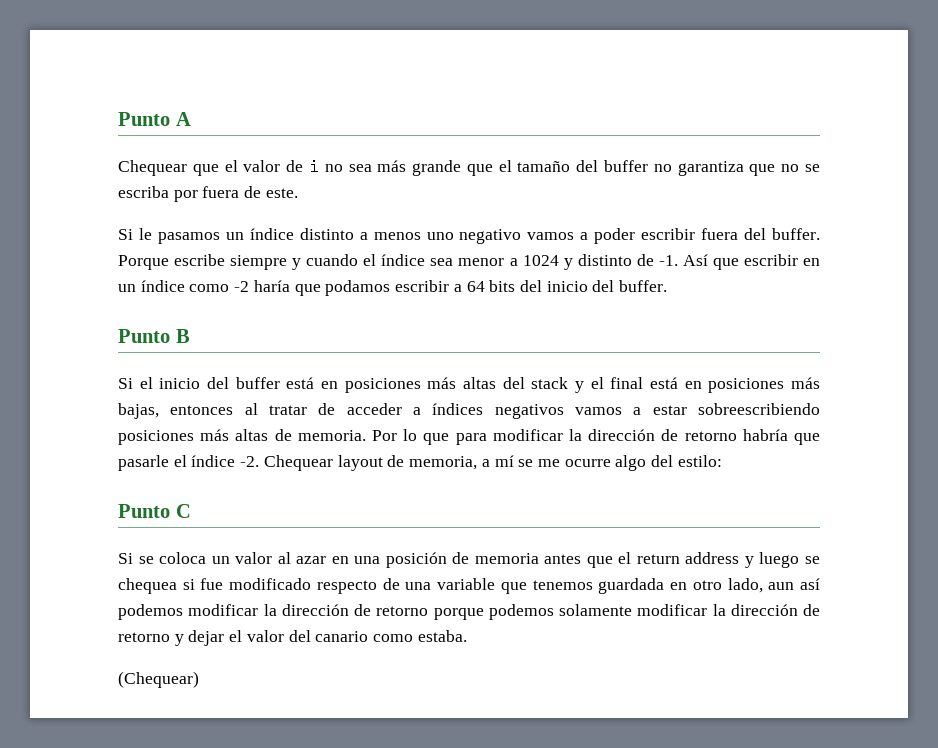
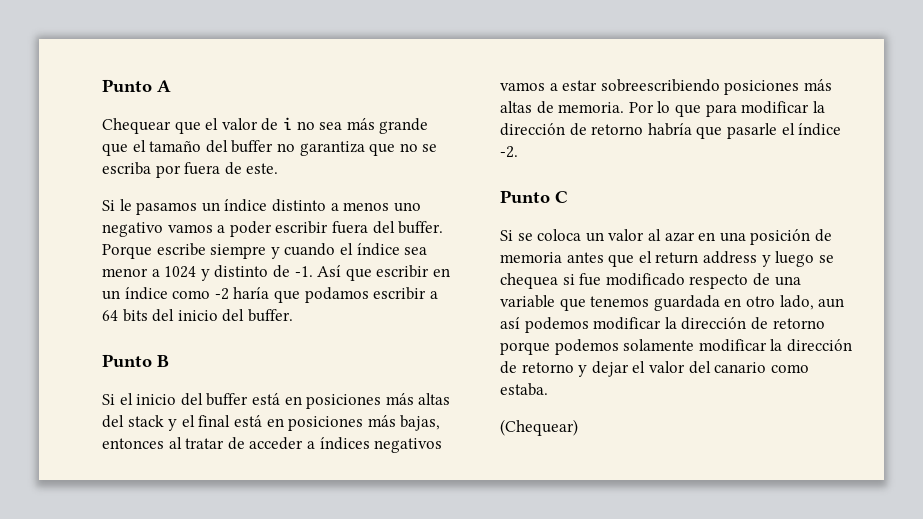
[263,455,722,471] Chequear layout de memoria, a mí se me ocurre algo del estilo: -> (518, 152) none

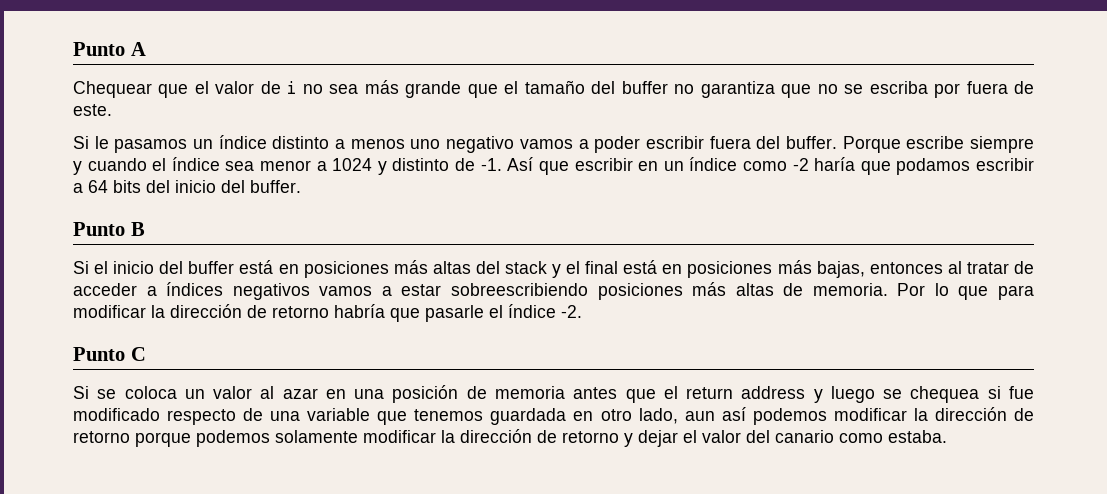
[500,419,578,436] // (Chequear) -> (947, 436) none

